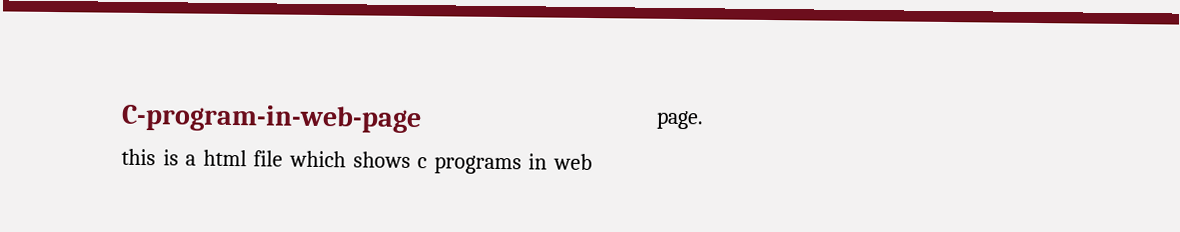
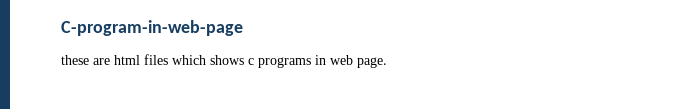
[121,148,284,167] this is a html file -> [61,54,168,65] these are html files

